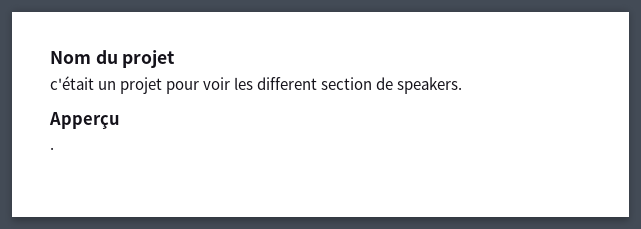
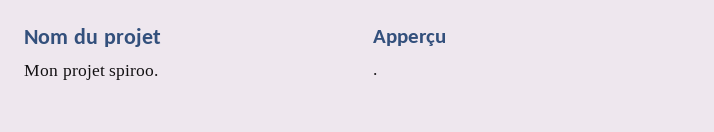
[50,76,463,94] c'était un projet pour voir les different section de speakers. -> [24,65,159,80] Mon projet spiroo.

